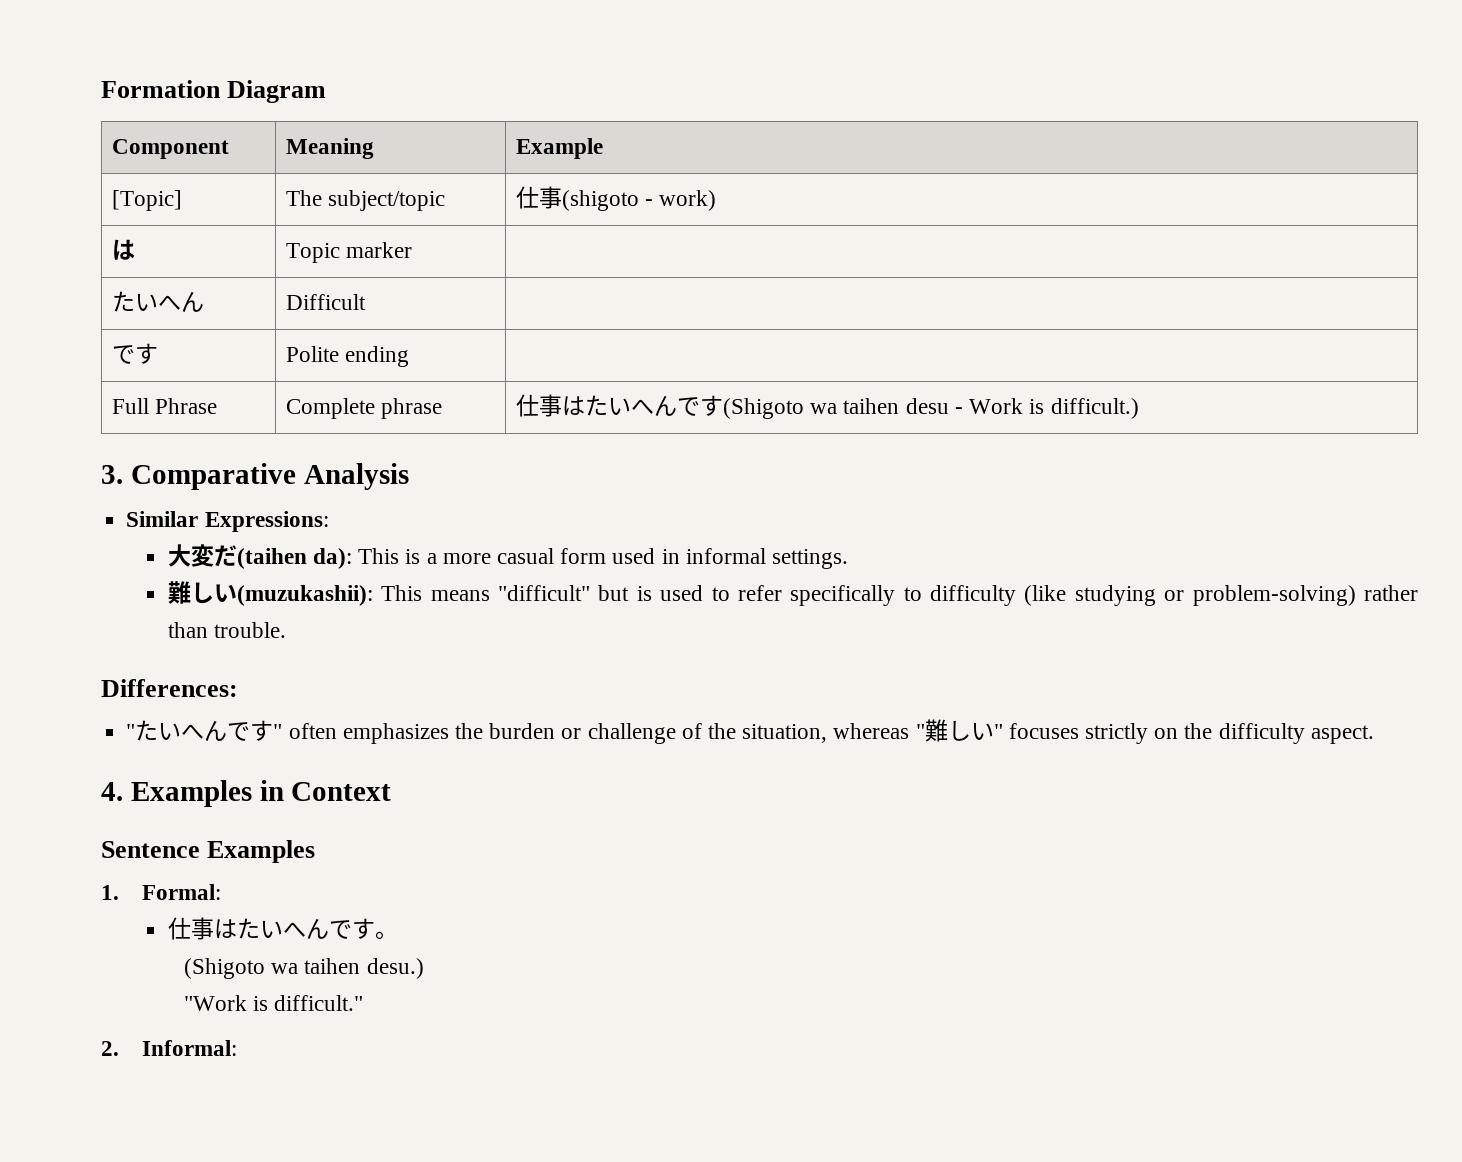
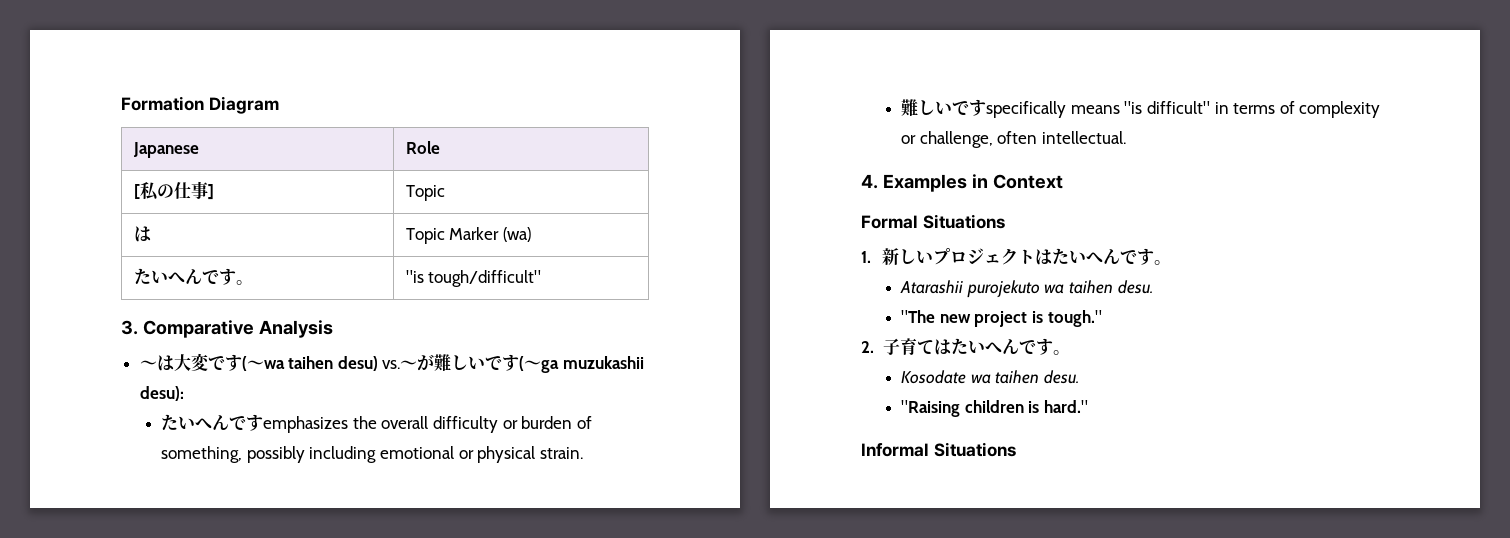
[112,139,230,159] [286,138,375,159] [516,138,604,159] [112,190,183,211] [286,190,446,211] [516,186,717,211] Component | Meaning | Example // [Topic] | The subject/topic | 仕事(shigoto - work) -> [132,142,199,158] [405,141,440,154] [133,181,214,201] [405,185,445,201] Japanese | Role // [私の仕事] | Topic
[346,242,413,258] [112,291,205,312] [286,294,367,310] [112,343,159,364] [286,346,410,367] [112,398,218,414] [286,398,443,419] [516,394,1139,419] [101,463,409,490] [126,511,329,532] [167,544,849,569] [167,581,1418,606] [167,622,286,638] [101,679,238,697] [126,719,1374,744] marker | // たいへん | Difficult | // です | Polite ending | // Full Phrase | Complete phrase | 仕事はたいへんです(Shigoto wa taihen desu - Work is difficult.) // 3. Comparative Analysis // Similar Expressions: // 大変だ(taihen da): This is a more casual form used in informal settings. // 難しい(muzukashii): This means "difficult" but is used to refer specifically to difficulty (like studying or problem-solving) rather than trouble. // Differences: // "たいへんです" often emphasizes the burden or challenge of the situation, whereas "難しい" focuses strictly on the difficulty aspect. -> [449,227,531,242] [133,268,253,285] [405,270,542,287] [121,320,333,338] [139,353,645,373] [139,386,184,401] [161,414,592,433] [161,446,583,463] [901,99,1381,118] [901,131,1126,148] Marker (wa) // たいへんです。 | "is tough/difficult" // 3. Comparative Analysis // ～は大変です(〜wa taihen desu) vs.～が難しいです(〜ga muzukashii desu): // たいへんですemphasizes the overall difficulty or burden of something, possibly including emotional or physical strain. // 難しいですspecifically means "is difficult" in terms of complexity or challenge, often intellectual.
[101,840,316,863] Sentence Examples -> [861,214,1005,229] Formal Situations
[142,884,222,900] [167,917,398,940] [183,958,424,979] [183,995,364,1011] [101,1040,238,1056] Formal: // 仕事はたいへんです。 // (Shigoto wa taihen desu.) // "Work is difficult." // 2. Informal: -> [882,248,1172,265] [900,280,1154,298] [901,310,1102,327] [861,338,1070,355] [901,370,1080,384] [901,400,1088,417] [861,442,1016,457] 新しいプロジェクトはたいへんです。 // Atarashii purojekuto wa taihen desu. // "The new project is tough." // 2.子育てはたいへんです。 // Kosodate wa taihen desu. // "Raising children is hard." // Informal Situations

